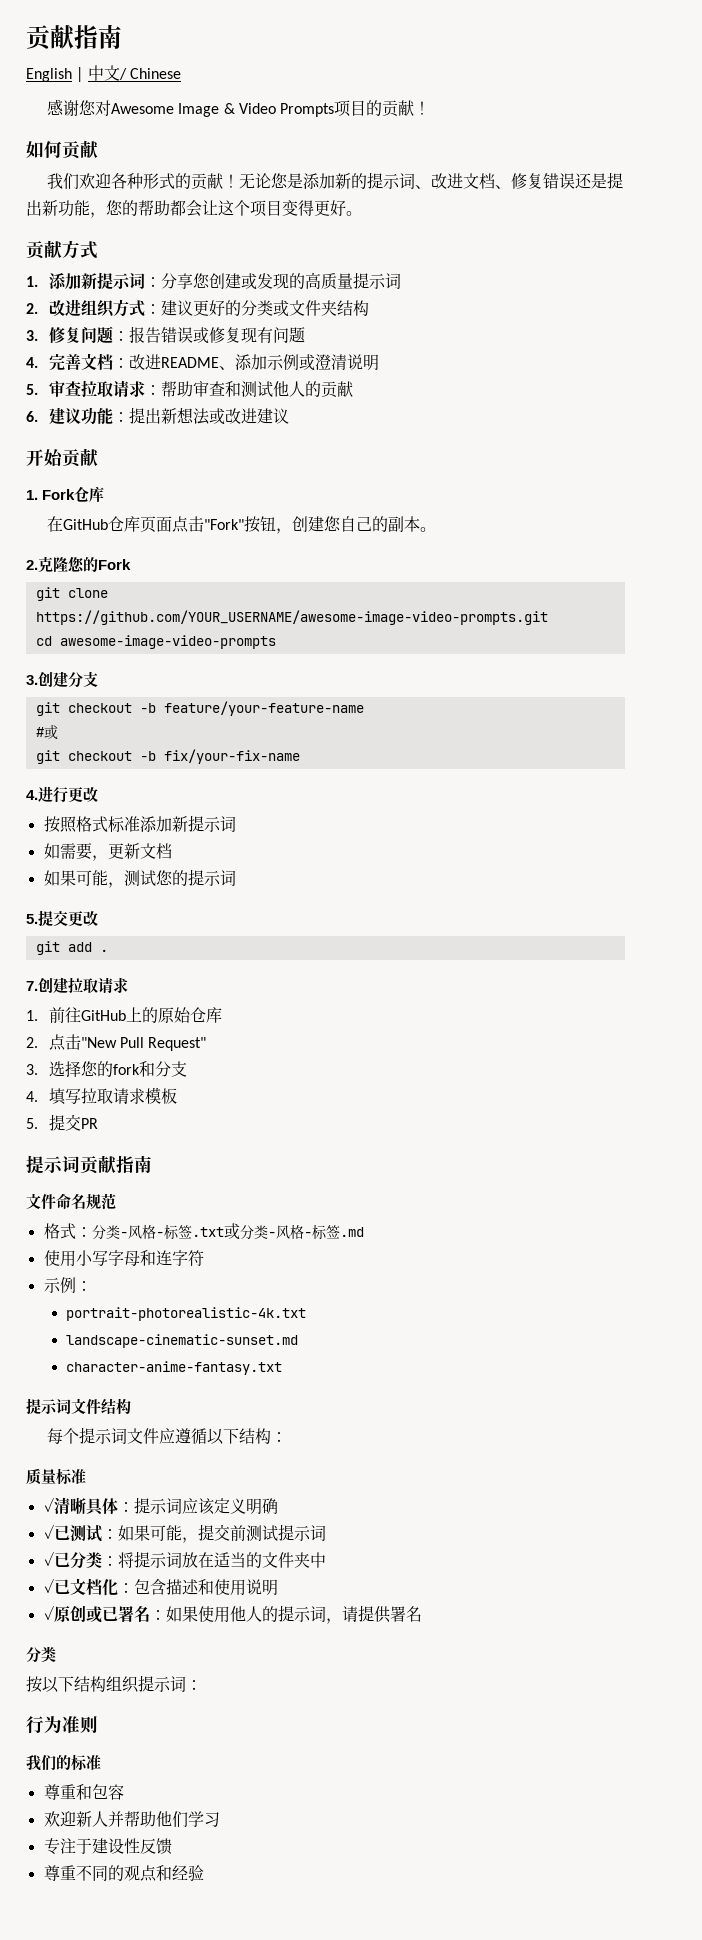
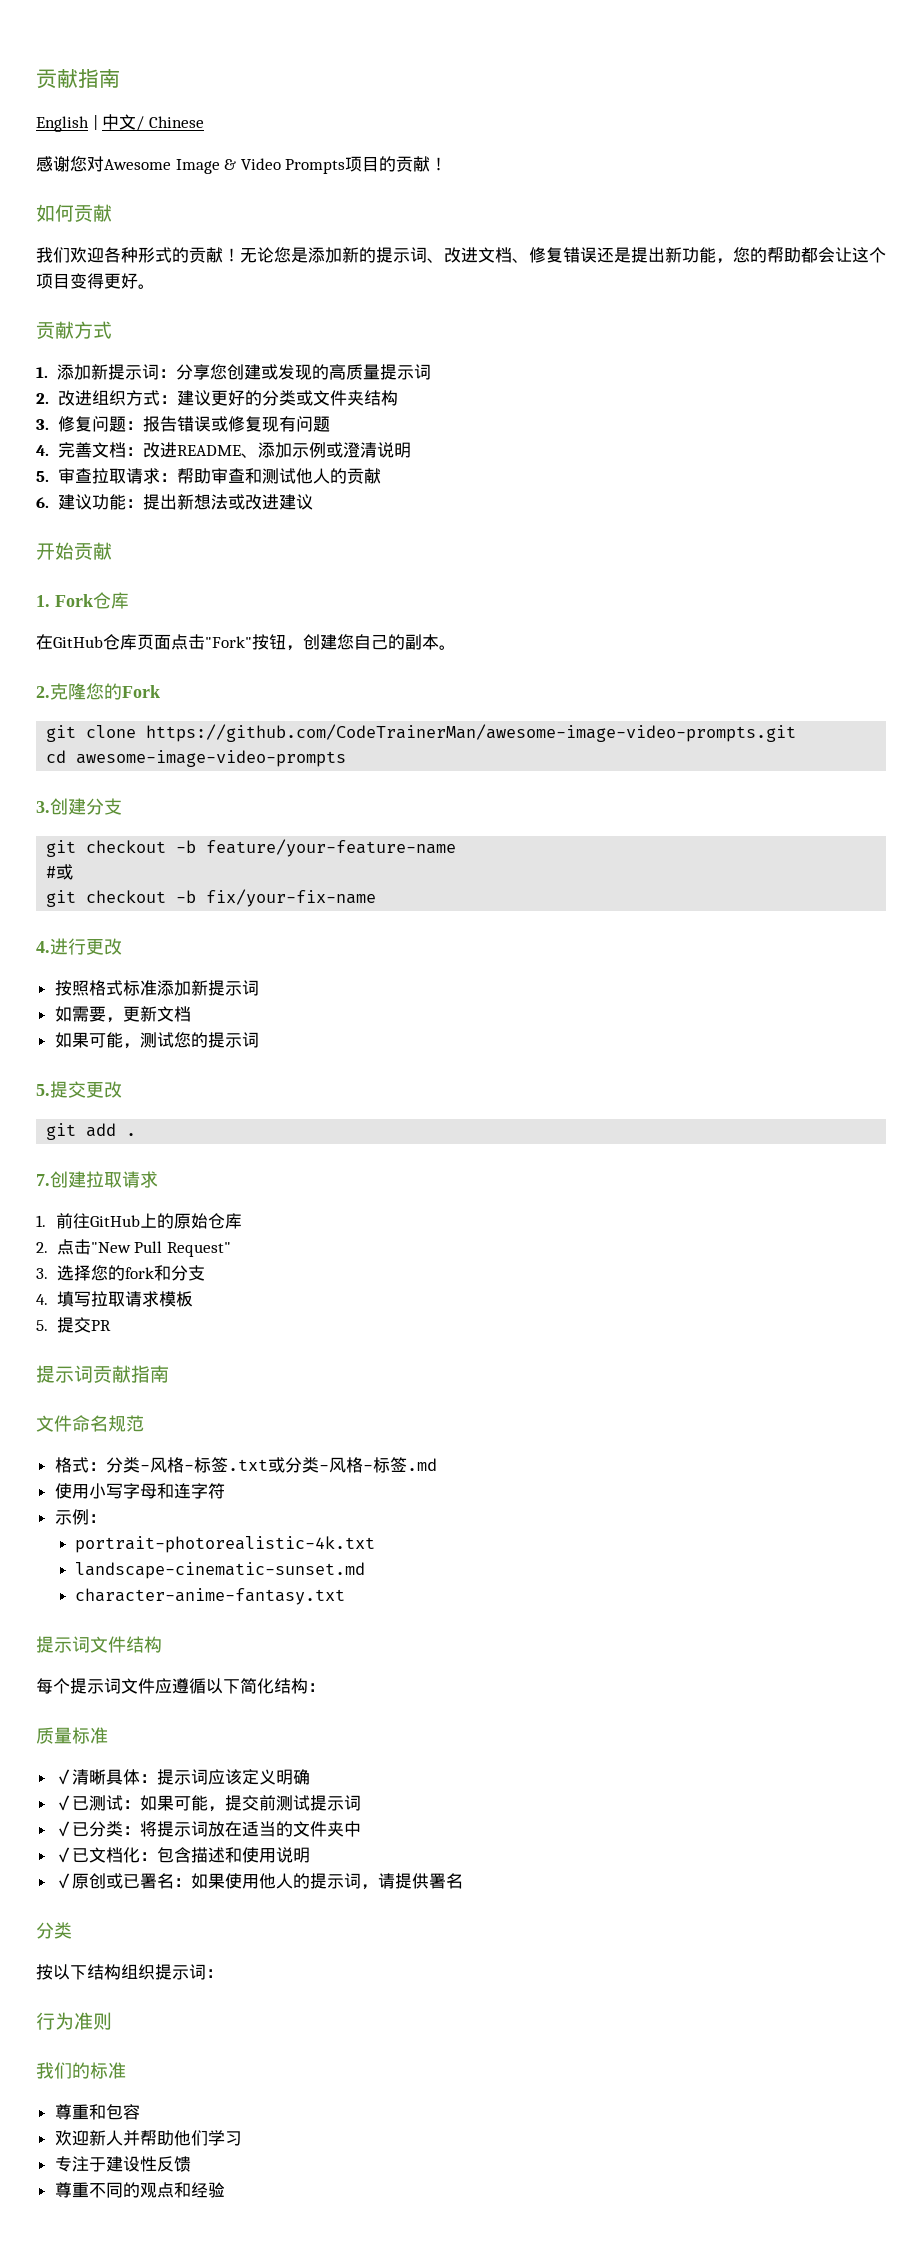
[35,610,548,625] https://github.com/YOUR_USERNAME/awesome-image-video-prompts.git -> [146,724,797,742] https://github.com/CodeTrainerMan/awesome-image-video-prompts.git
(240, 1436) none -> [240,1678,274,1694] 简化

